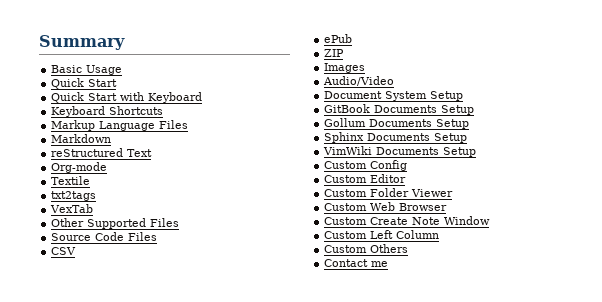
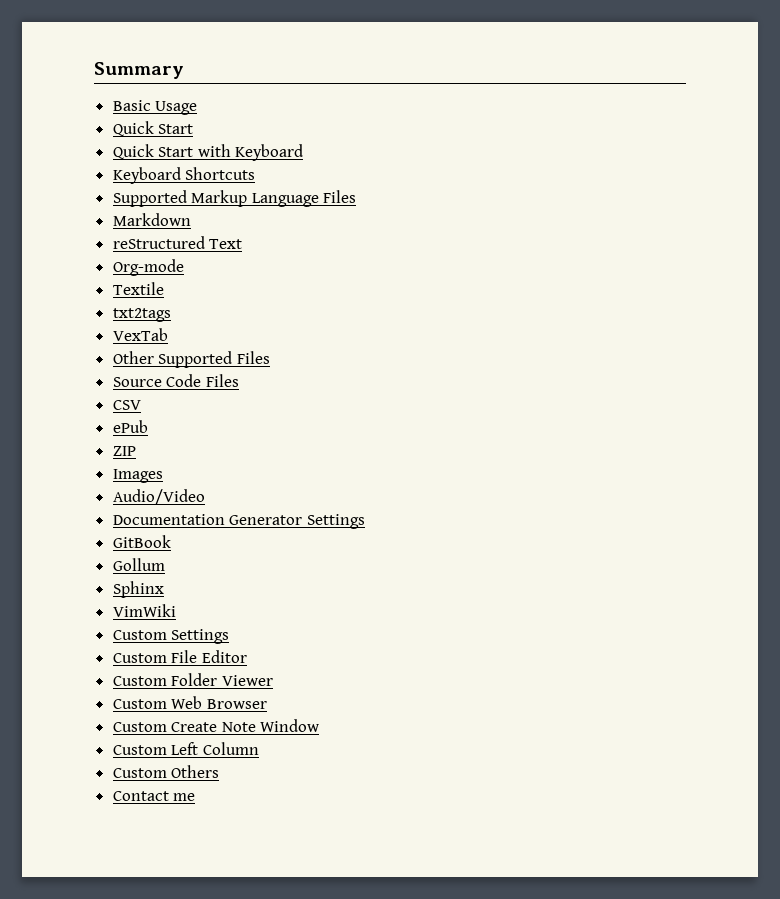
(164, 110) none -> [112,190,187,207] Supported
[324,91,464,101] Document System Setup -> [112,514,365,529] Documentation Generator Settings
[374,105,475,115] Documents Setup -> (171, 541) none
[369,119,470,129] Documents Setup -> (165, 564) none
[367,133,468,143] Documents Setup -> (164, 589) none
[376,147,477,157] [324,160,408,171] [324,175,368,183] Documents Setup // Custom Config // Custom -> [112,629,230,644] [112,650,198,663] // Custom Settings // Custom File

